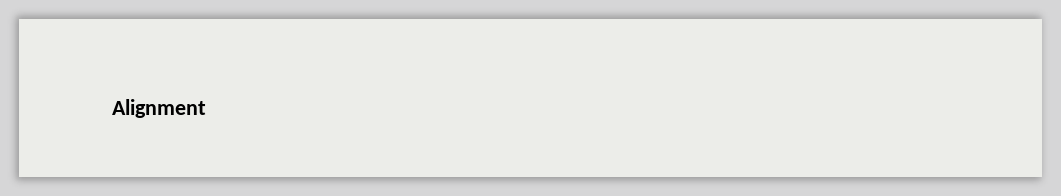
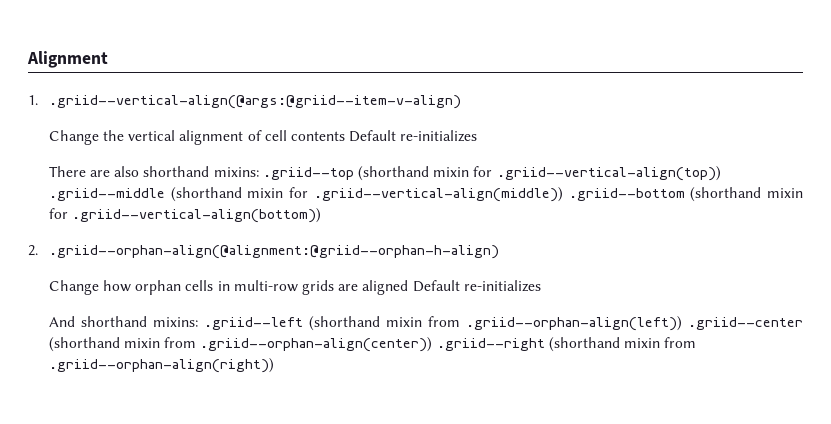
(206, 108) none -> [28,95,461,109] [48,130,478,145] [48,166,721,181] [48,187,803,202] [48,208,322,223] [28,245,499,259] [48,280,541,295] [48,316,803,331] [48,337,697,352] [48,358,274,373] // 1. .griid--vertical-align(@args:@griid--item-v-align) // Change the vertical alignment of cell contents Default re-initializes // There are also shorthand mixins: .griid--top (shorthand mixin for .griid--vertical-align(top)) .griid--middle (shorthand mixin for .griid--vertical-align(middle)) .griid--bottom (shorthand mixin for .griid--vertical-align(bottom)) // 2. .griid--orphan-align(@alignment:@griid--orphan-h-align) // Change how orphan cells in multi-row grids are aligned Default re-initializes // And shorthand mixins: .griid--left (shorthand mixin from .griid--orphan-align(left)) .griid--center (shorthand mixin from .griid--orphan-align(center)) .griid--right (shorthand mixin from .griid--orphan-align(right))

